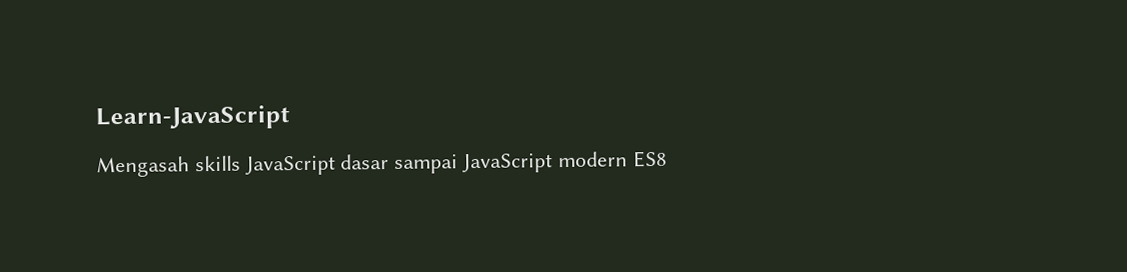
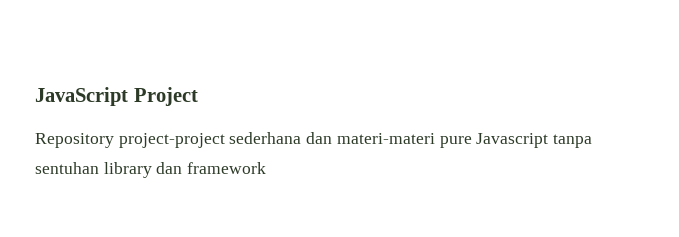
[95,105,290,131] [96,150,667,178] Learn-JavaScript // Mengasah skills JavaScript dasar sampai JavaScript modern ES8 -> [35,87,198,106] [35,132,593,148] [35,162,267,178] JavaScript Project // Repository project-project sederhana dan materi-materi pure Javascript tanpa sentuhan library dan framework

